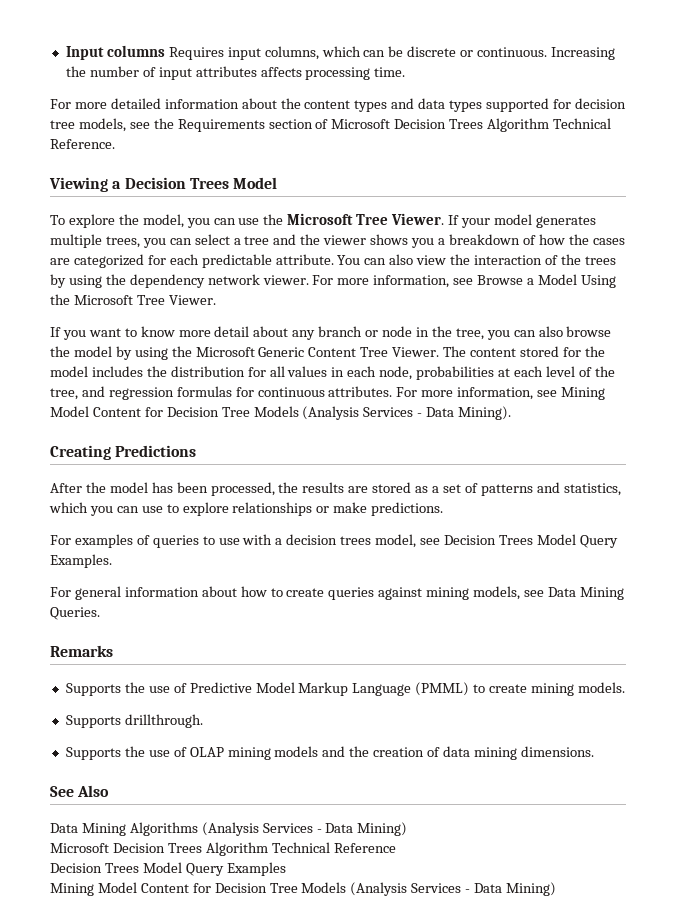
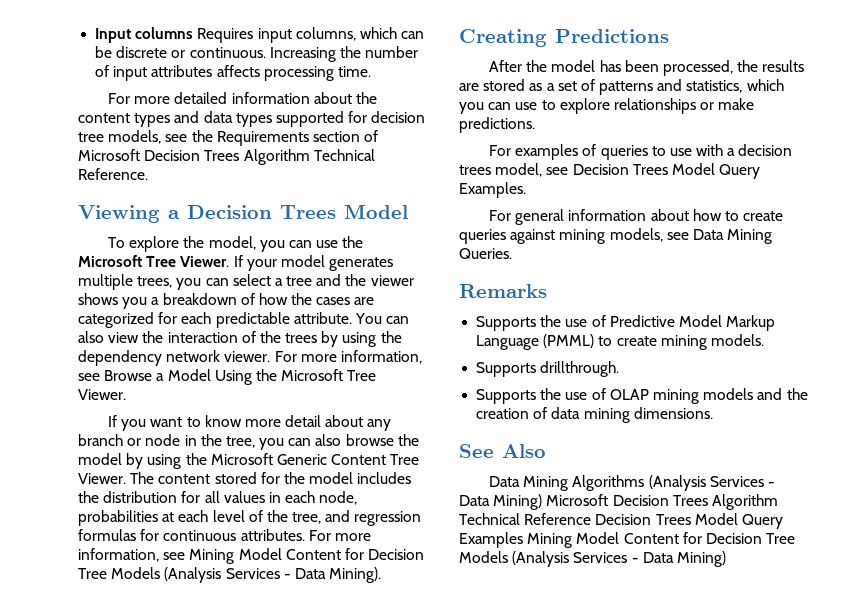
(408, 829) // -> (543, 502) none
(396, 848) // -> (592, 519) none
(286, 869) // -> (523, 540) none

